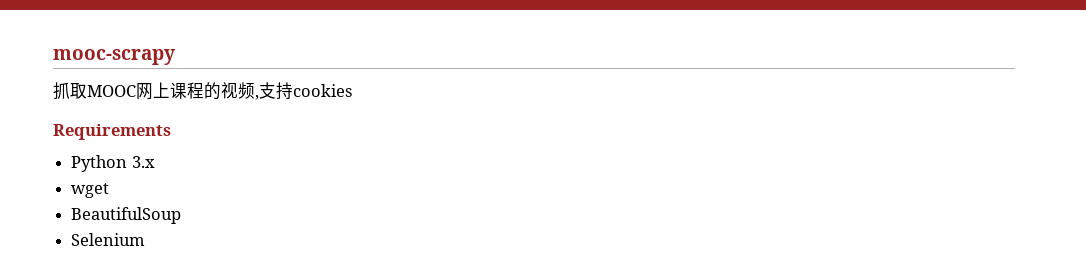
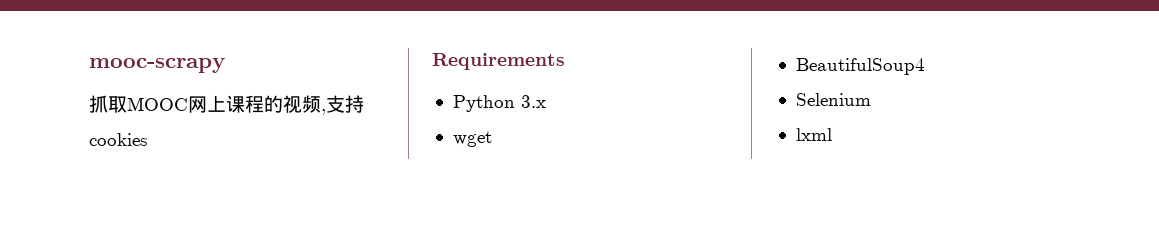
[71,207,182,224] BeautifulSoup -> [795,58,925,75] BeautifulSoup4
(146, 239) none -> [795,128,832,141] // lxml

